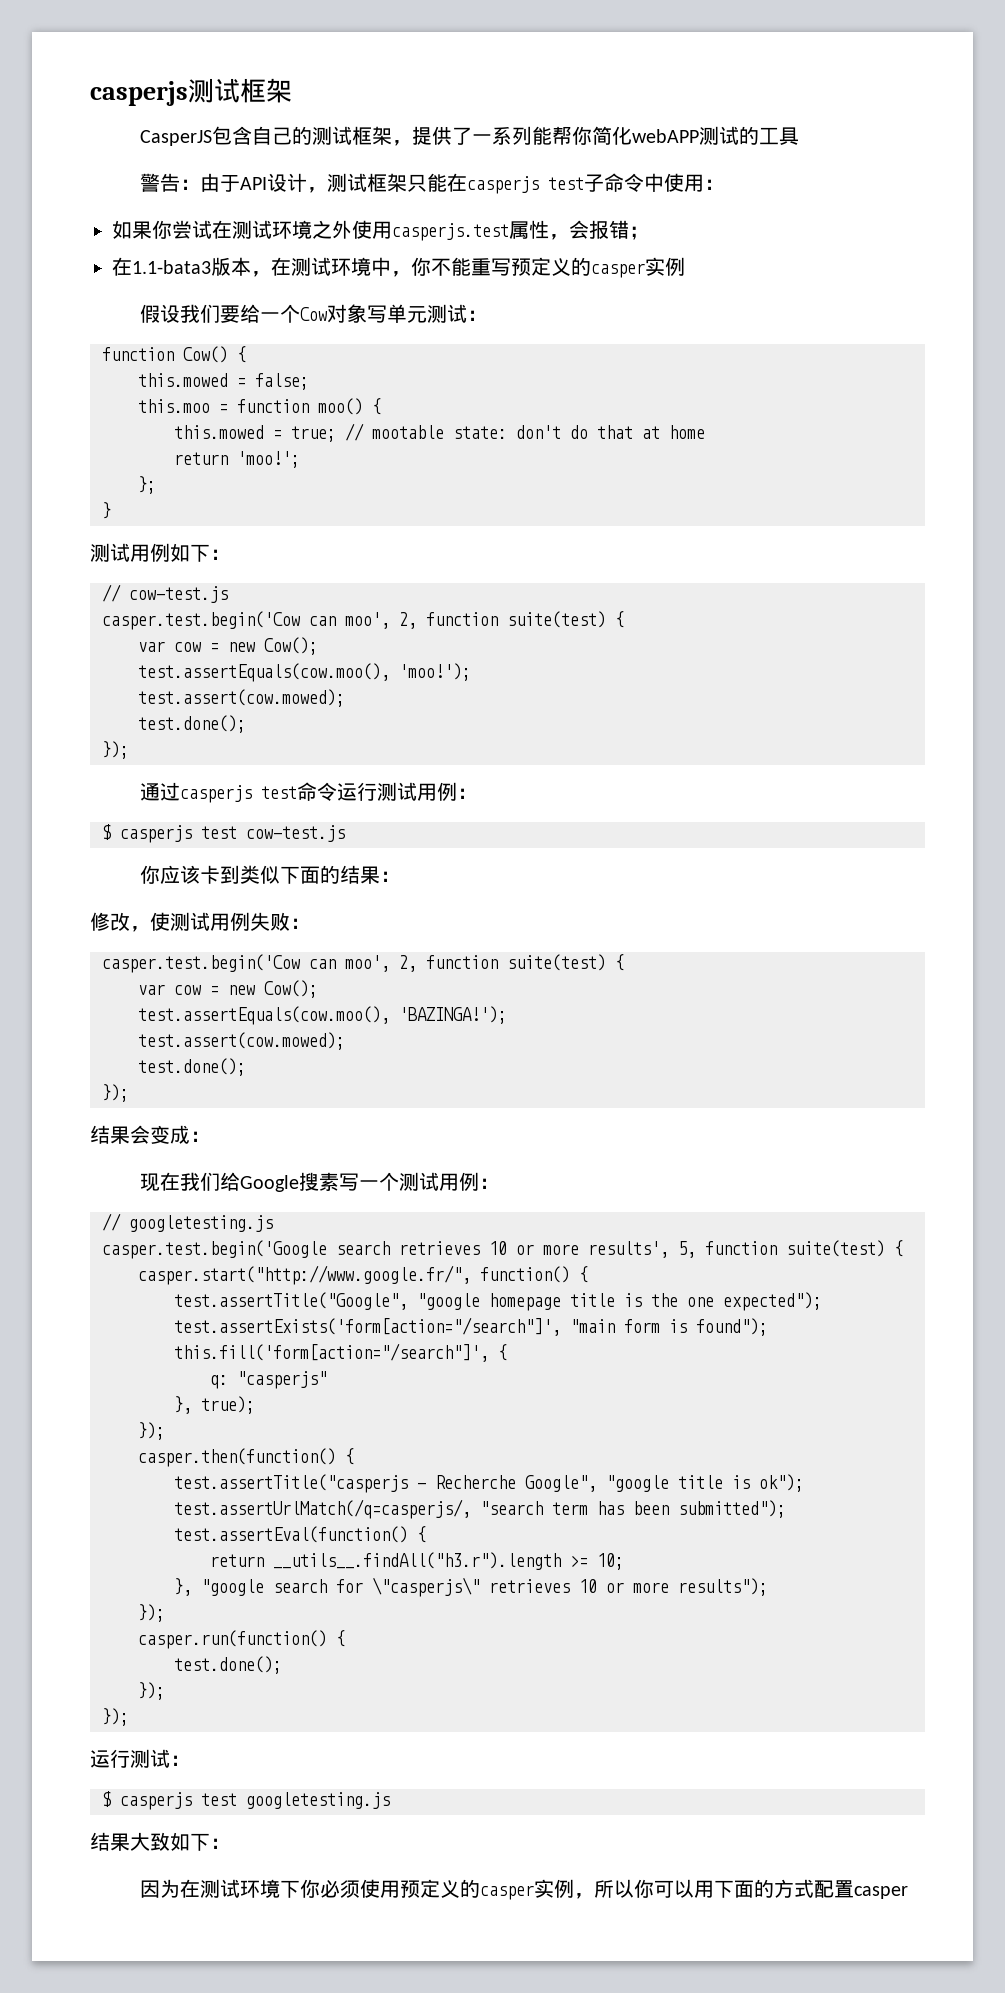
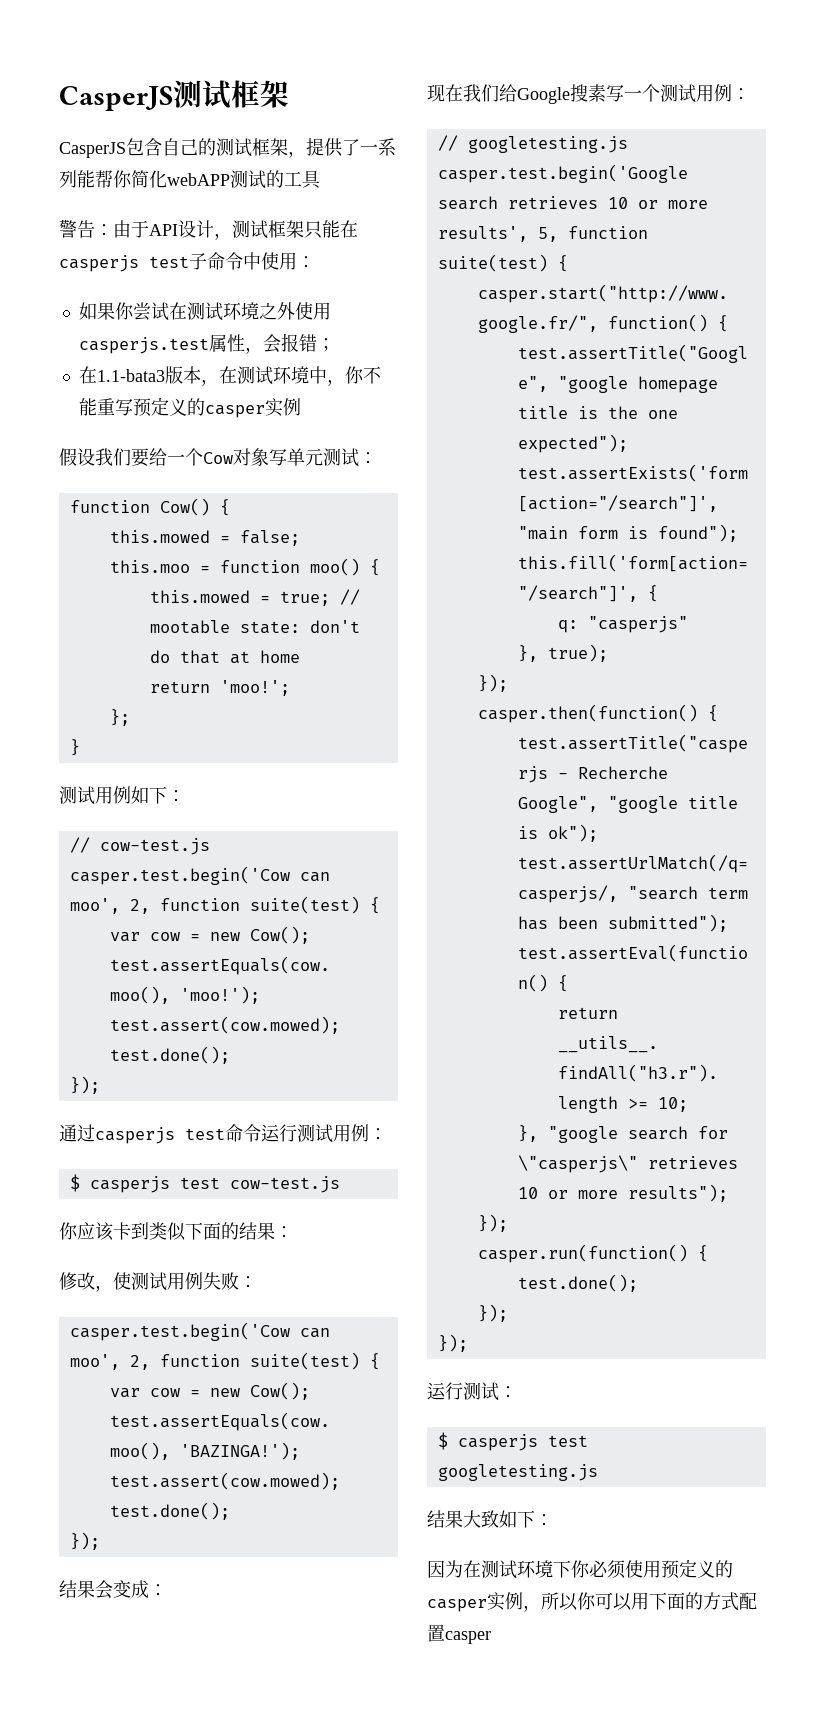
[90,81,188,106] casperjs -> [59,86,173,111] CasperJS

